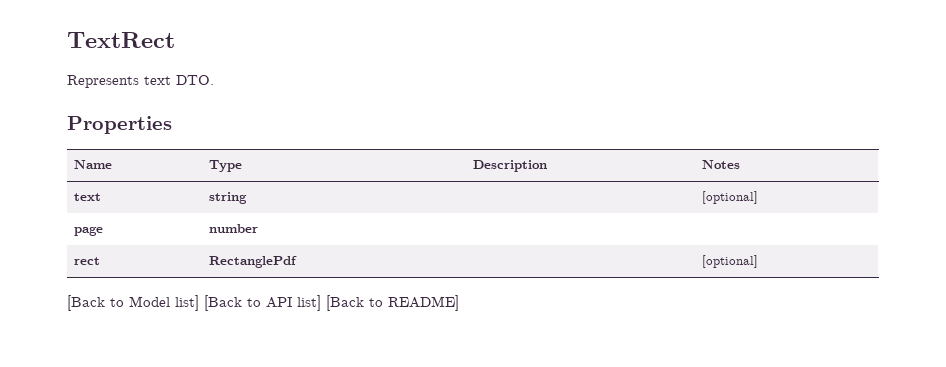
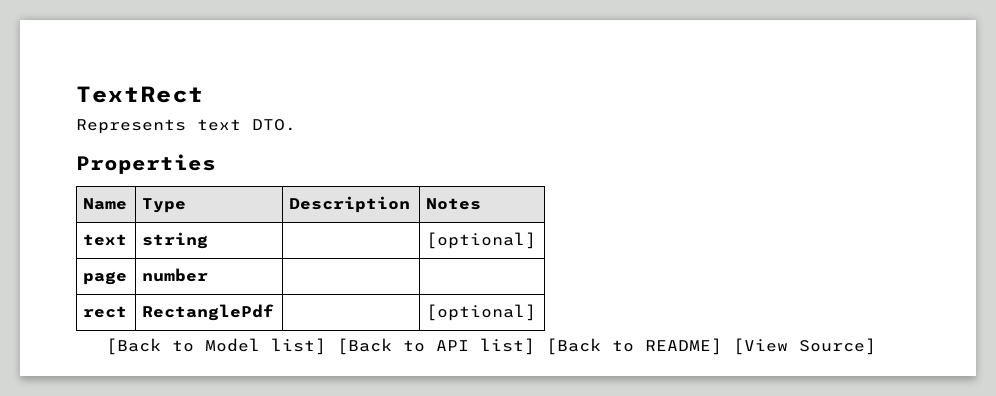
(459, 303) none -> [732,338,876,355] [View Source]

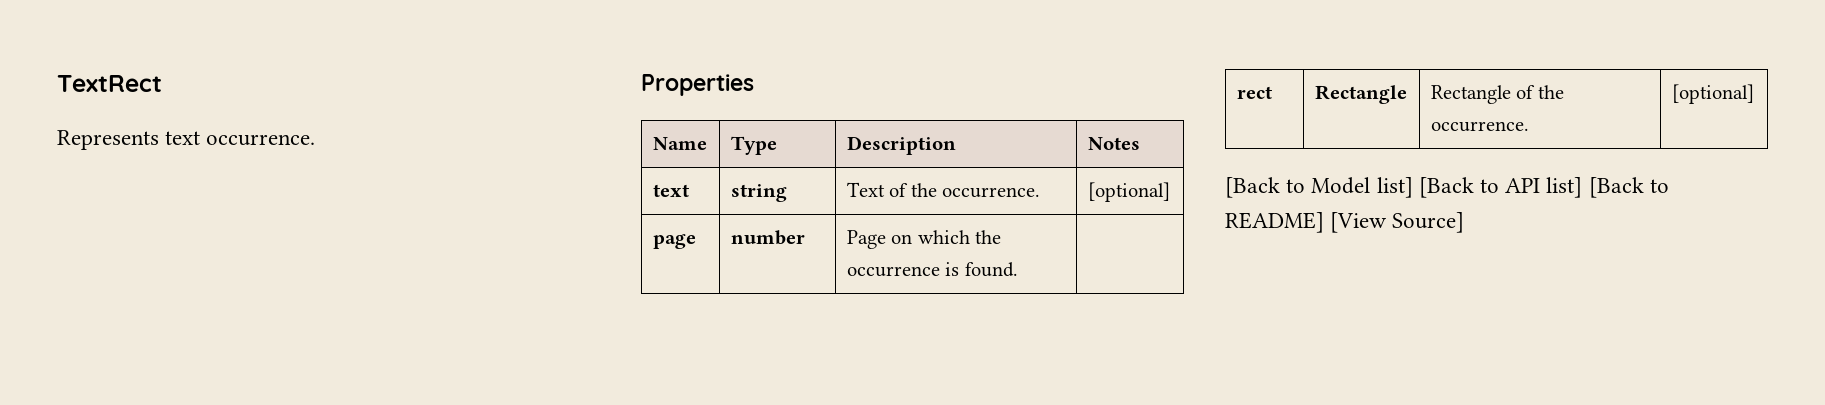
[252,119,296,131] DTO. -> [206,134,316,146] occurrence.
(209, 240) none -> [846,182,1041,198] Text of the occurrence.
[83,306,128,318] [142,304,275,321] | // rect | RectanglePdf | -> [846,230,1002,249] [846,262,1018,277] [1236,86,1272,99] [1314,85,1407,104] [1430,85,1564,104] [1430,121,1529,132] Page on which the occurrence is found. | // rect | Rectangle | Rectangle of the occurrence.

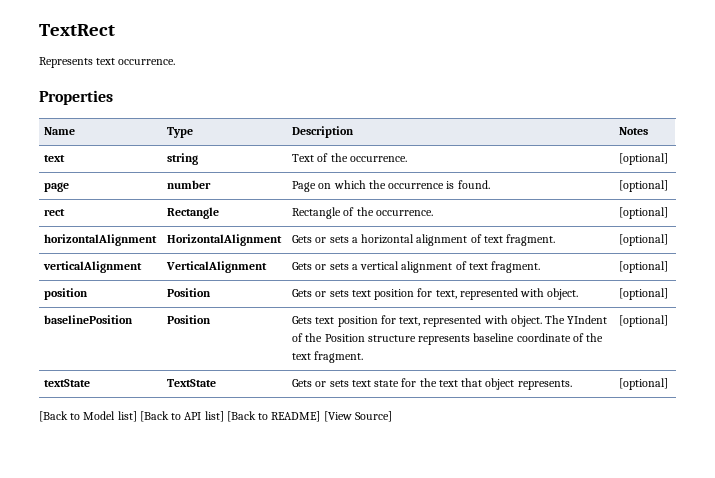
(1018, 269) none -> [619,180,669,192] [optional]
(1754, 94) none -> [44,234,158,246] [167,234,283,246] [292,234,556,246] [619,234,669,246] [43,261,143,273] [166,261,268,273] [292,261,541,273] [619,261,669,273] [44,288,89,300] [167,288,212,297] [292,288,579,300] [619,288,669,300] [44,315,134,324] [167,315,212,324] [292,315,608,327] [292,333,604,345] [292,351,364,363] [619,315,669,327] [44,379,91,387] [167,379,217,387] [292,378,572,390] [619,378,669,390] // horizontalAlignment | HorizontalAlignment | Gets or sets a horizontal alignment of text fragment. | [optional] // verticalAlignment | VerticalAlignment | Gets or sets a vertical alignment of text fragment. | [optional] // position | Position | Gets or sets text position for text, represented with object. | [optional] // baselinePosition | Position | Gets text position for text, represented with object. The YIndent of the Position structure represents baseline coordinate of the text fragment. | [optional] // textState | TextState | Gets or sets text state for the text that object represents. | [optional]

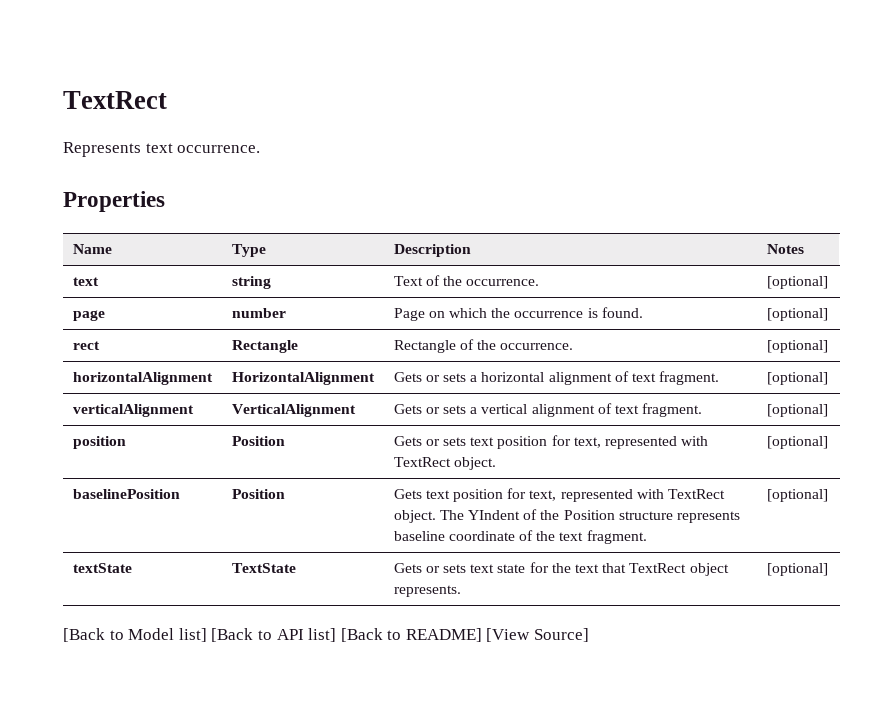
(545, 292) none -> [393,457,451,467] TextRect
(508, 319) none -> [668,489,726,499] TextRect
(483, 382) none -> [629,563,687,573] TextRect

